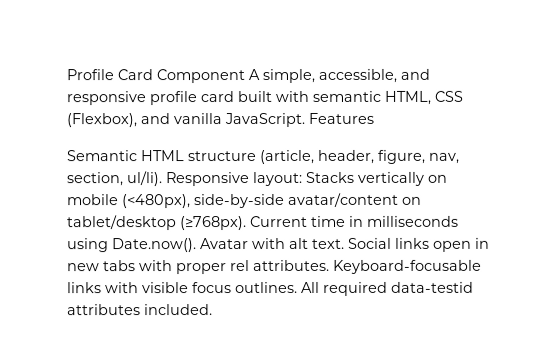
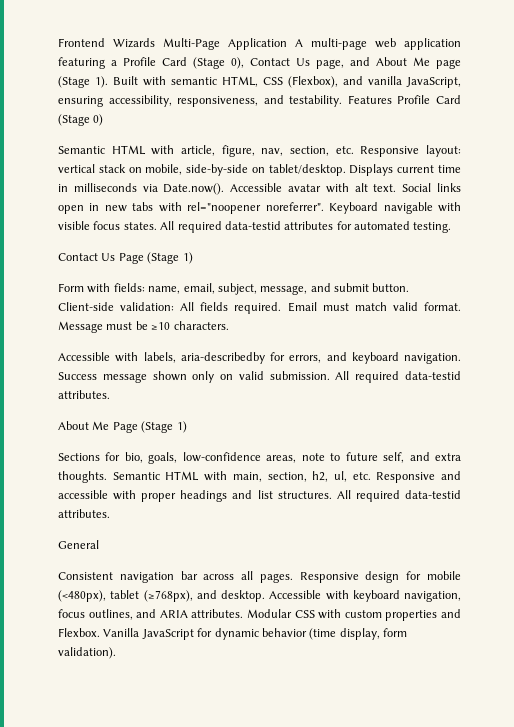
[66,68,430,84] [66,91,272,106] Profile Card Component A simple, accessible, and responsive profile card built -> [58,38,461,50] [58,57,461,69] [58,76,138,88] Frontend Wizards Multi-Page Application A multi-page web application featuring a Profile Card (Stage 0), Contact Us page, and About Me page (Stage 1). Built
[224,112,374,128] [66,149,374,165] JavaScript. Features // Semantic HTML structure (article, header, -> [406,77,461,88] [58,95,461,107] [58,114,104,126] [58,145,215,156] JavaScript, ensuring accessibility, responsiveness, and testability. Features Profile Card (Stage 0) // Semantic HTML with article,
[126,171,163,187] ul/li). -> [335,146,354,154] etc.
[305,171,448,186] [67,192,422,209] [67,215,459,231] [67,238,249,253] Stacks vertically on mobile (<480px), side-by-side avatar/content on tablet/desktop (≥768px). Current time in milliseconds using Date.now(). Avatar -> [58,164,461,176] [58,183,321,195] vertical stack on mobile, side-by-side on tablet/desktop. Displays current time in milliseconds via Date.now(). Accessible avatar
[176,259,482,275] [67,282,102,294] proper rel attributes. Keyboard-focusable links -> [187,202,433,214] rel="noopener noreferrer". Keyboard navigable
[235,281,298,294] outlines. -> [123,222,157,230] states.
[144,304,213,316] included. -> [336,221,452,233] [58,252,193,264] [58,283,410,295] [58,302,461,314] [58,321,229,333] [58,352,461,364] [58,371,461,383] [58,390,110,399] [58,421,187,433] [58,452,461,464] [58,471,461,483] [58,490,461,502] [58,509,110,518] [58,540,99,549] [58,571,461,583] [58,590,461,602] [58,609,462,621] [58,628,407,640] [58,647,116,659] for automated testing. // Contact Us Page (Stage 1) // Form with fields: name, email, subject, message, and submit button. Client-side validation: All fields required. Email must match valid format. Message must be ≥10 characters. // Accessible with labels, aria-describedby for errors, and keyboard navigation. Success message shown only on valid submission. All required data-testid attributes. // About Me Page (Stage 1) // Sections for bio, goals, low-confidence areas, note to future self, and extra thoughts. Semantic HTML with main, section, h2, ul, etc. Responsive and accessible with proper headings and list structures. All required data-testid attributes. // General // Consistent navigation bar across all pages. Responsive design for mobile (<480px), tablet (≥768px), and desktop. Accessible with keyboard navigation, focus outlines, and ARIA attributes. Modular CSS with custom properties and Flexbox. Vanilla JavaScript for dynamic behavior (time display, form validation).

